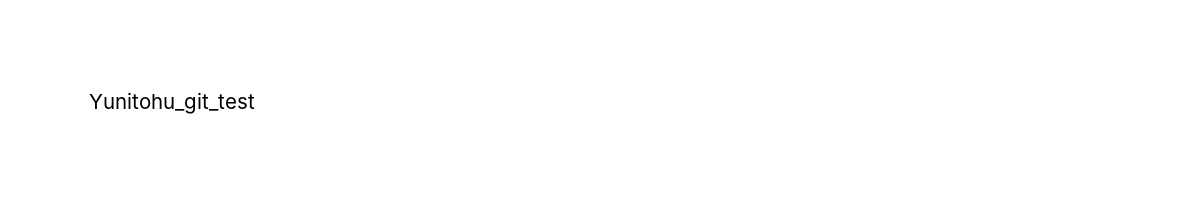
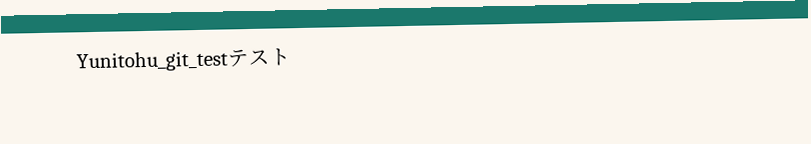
(255, 103) none -> [227,48,291,68] テスト

